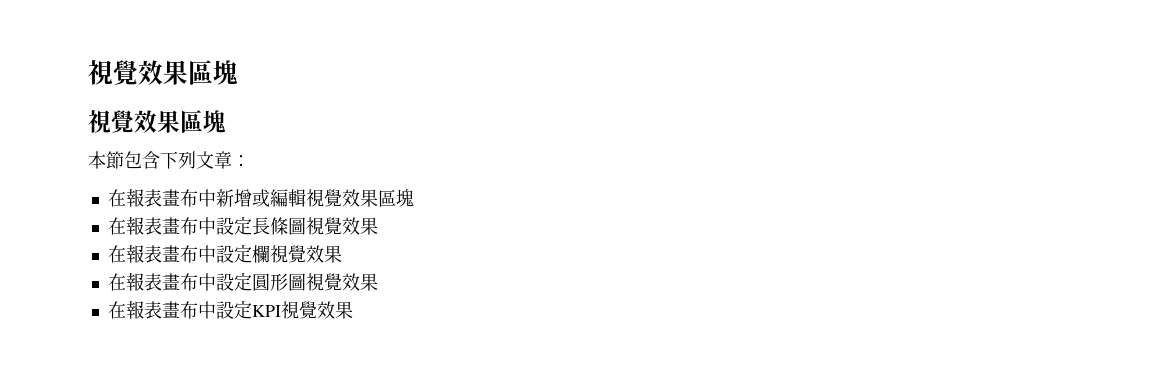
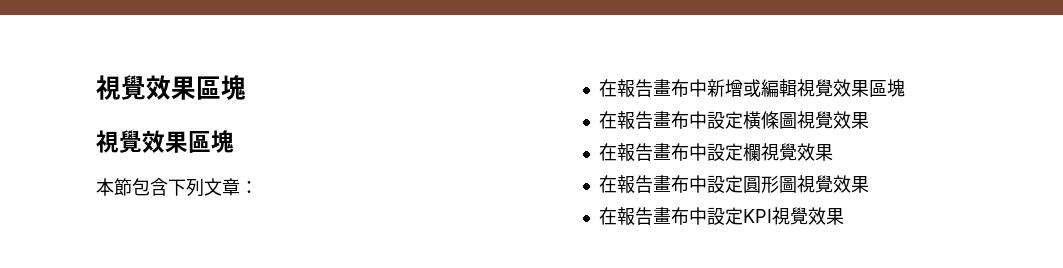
[143,189,162,207] 表 -> [634,79,653,97] 告
[143,216,270,235] 表畫布中設定長 -> [634,111,761,129] 告畫布中設定橫
[143,245,162,263] 表 -> [634,143,653,161] 告
[143,273,162,291] 表 -> [634,175,653,193] 告
[143,301,162,319] 表 -> [634,207,653,225] 告

